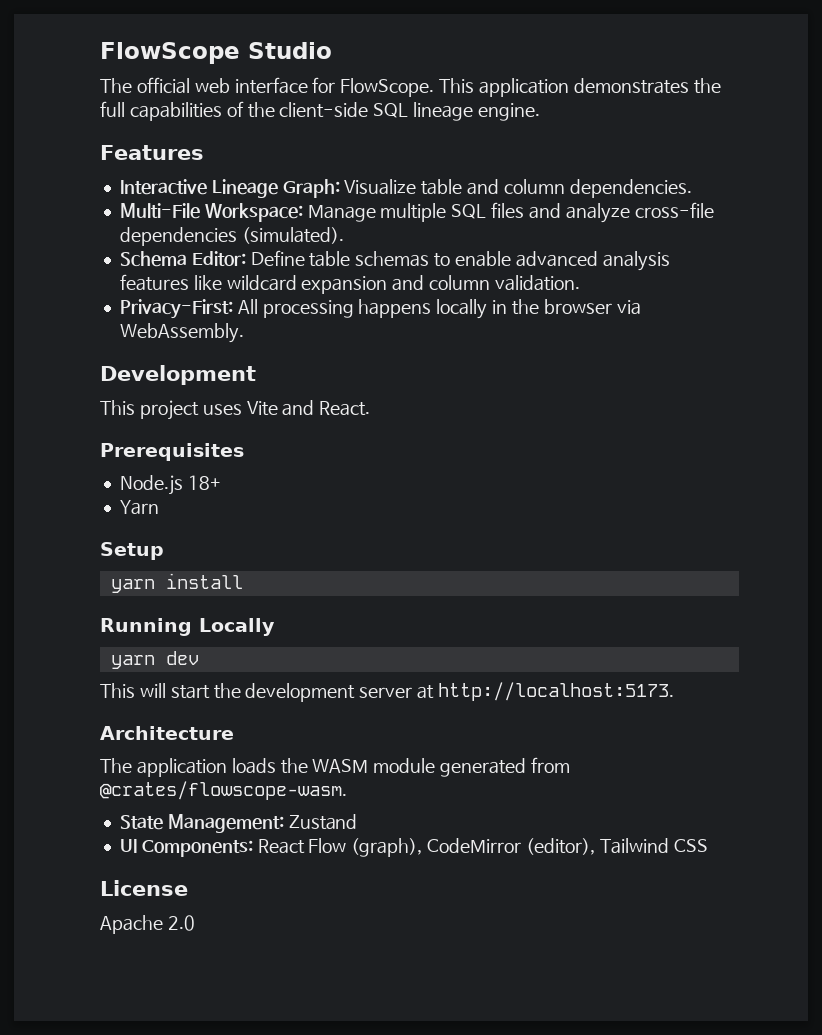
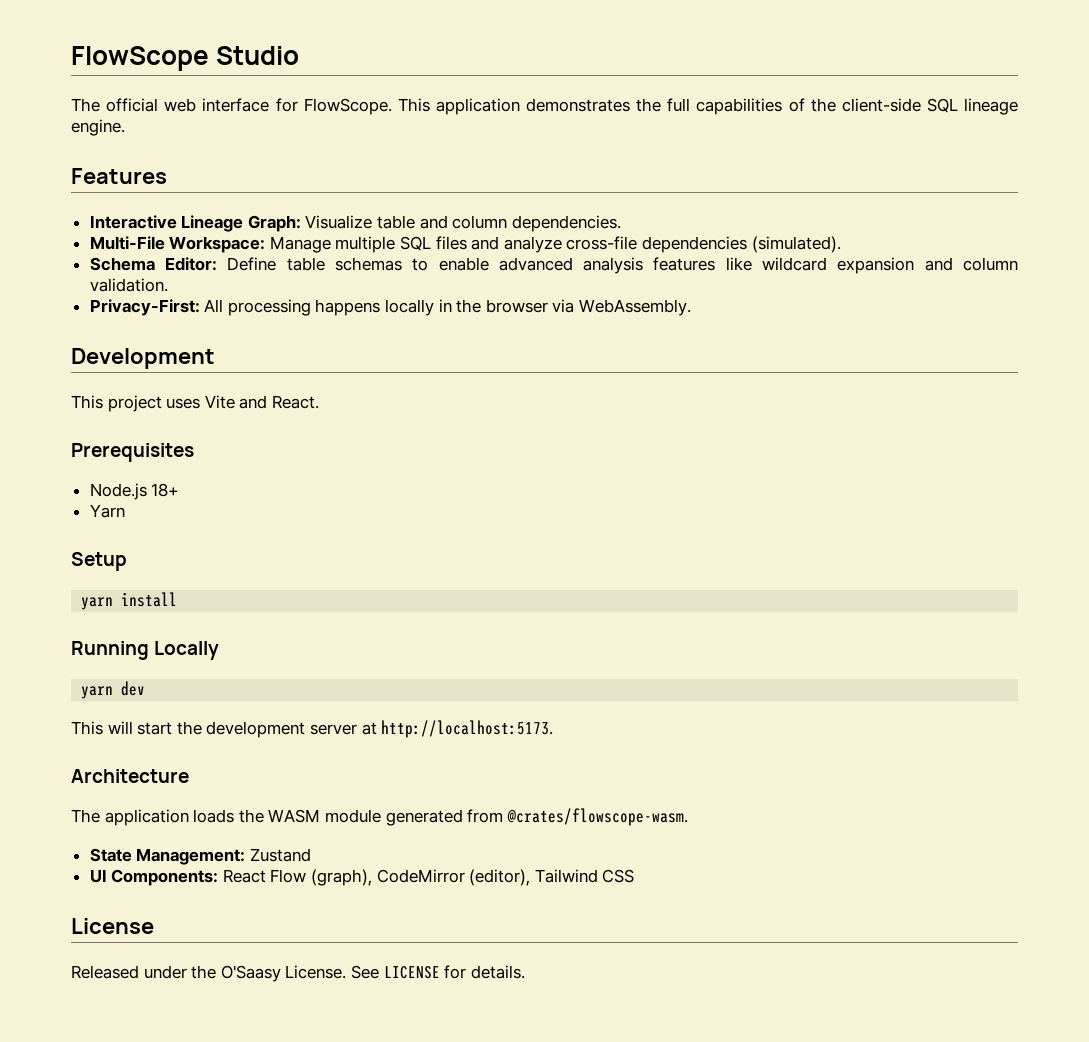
[100,915,195,934] Apache 2.0 -> [71,965,525,982] Released under the O'Saasy License. See LICENSE for details.

